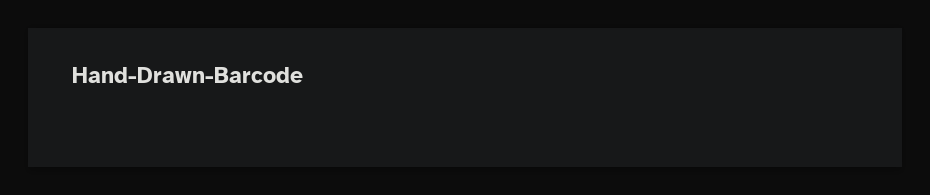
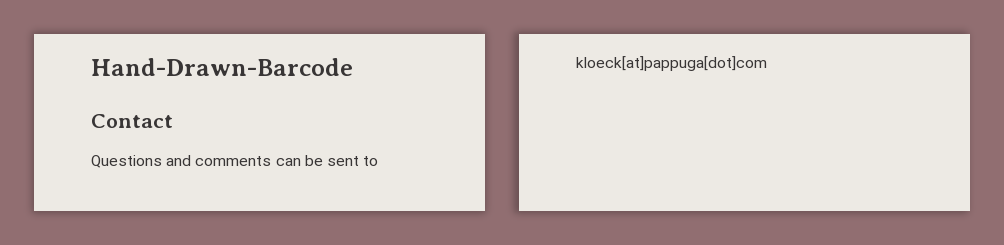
(303, 75) none -> [91,114,173,128] [91,155,379,168] [576,56,767,71] // Contact // Questions and comments can be sent to kloeck[at]pappuga[dot]com

